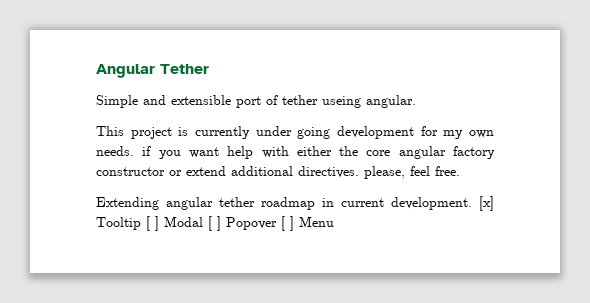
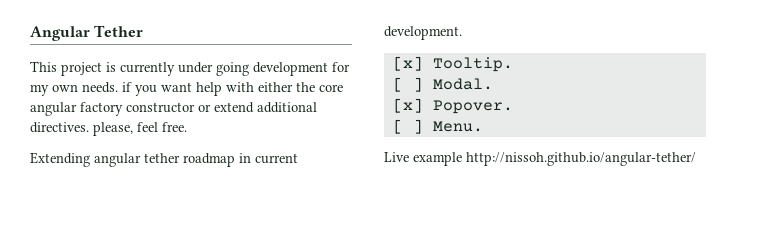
[96,95,416,108] // Simple and extensible port of tether useing angular. -> (144, 31) none
[479,196,494,211] [96,216,334,231] [x] Tooltip [ ] Modal [ ] Popover [ ] Menu -> [392,56,513,72] [392,77,493,92] [392,98,513,114] [392,119,483,134] [384,152,696,166] // [x] Tooltip. // [ ] Modal. // [x] Popover. // [ ] Menu. // Live example http://nissoh.github.io/angular-tether/

